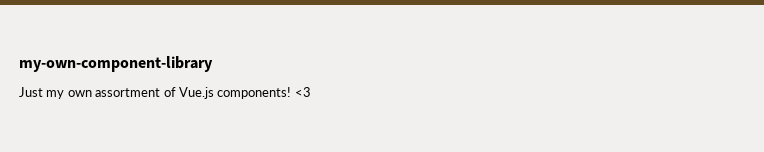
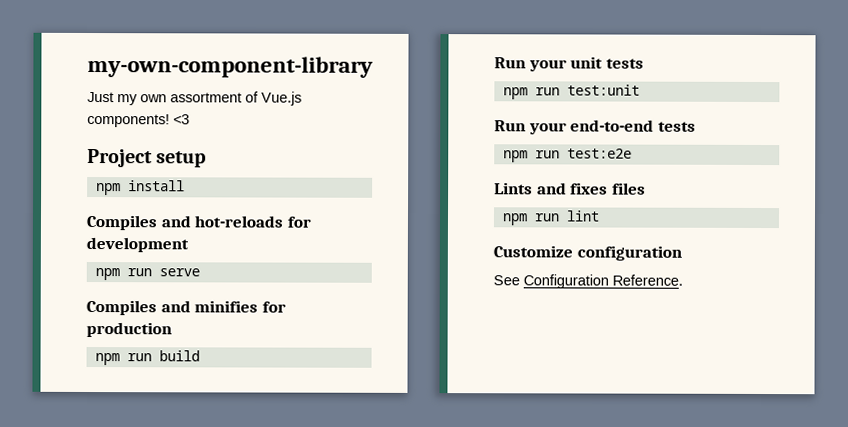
(311, 92) none -> [87,149,207,168] [95,180,185,196] [86,215,311,231] [86,236,189,253] [94,268,200,281] [86,299,286,316] [86,321,172,338] [94,350,200,366] [494,56,644,72] [502,84,640,100] [494,119,696,135] [502,148,632,163] [494,182,646,195] [501,210,600,226] [493,245,682,261] [493,274,683,289] // Project setup // npm install // Compiles and hot-reloads for development // npm run serve // Compiles and minifies for production // npm run build // Run your unit tests // npm run test:unit // Run your end-to-end tests // npm run test:e2e // Lints and fixes files // npm run lint // Customize configuration // See Configuration Reference.

